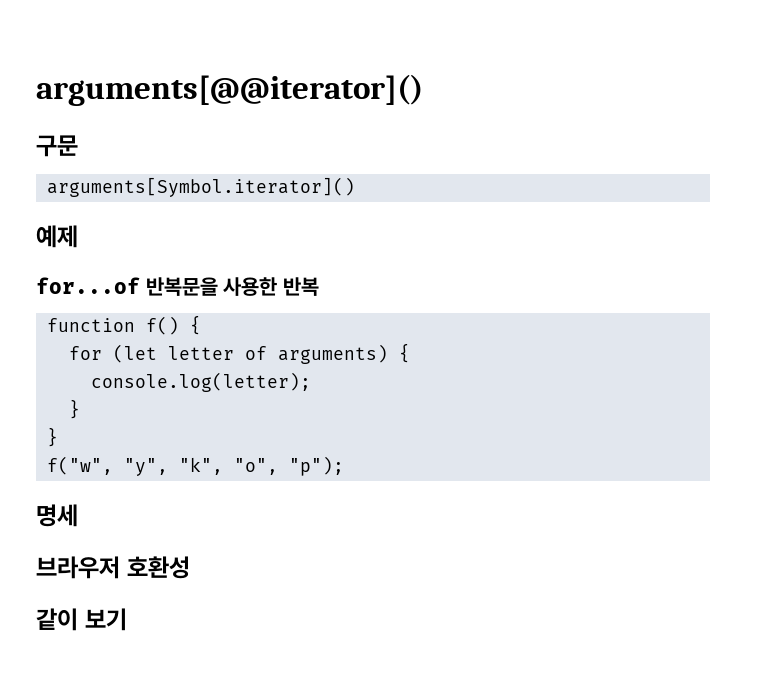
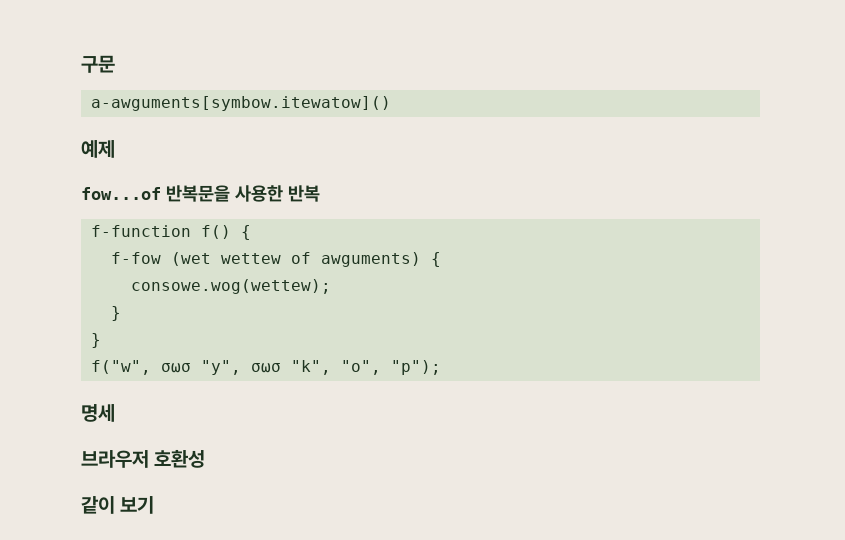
[36,74,423,106] arguments[@@iterator]() // -> (81, 64) none
[46,177,355,197] arguments[Symbol.iterator]() -> [91,96,392,111] a-awguments[symbow.itewatow]()
[36,277,140,294] for...of -> [81,187,161,200] fow...of
[46,318,135,332] function -> [91,225,192,237] f-function
[68,343,410,364] [90,372,311,392] for (let letter of arguments) { // console.log(letter); -> [111,252,442,267] [131,279,332,294] f-fow (wet wettew of awguments) { // consowe.wog(wettew);
[123,458,168,476] "y", -> [161,360,282,375] σωσ "y", σωσ

